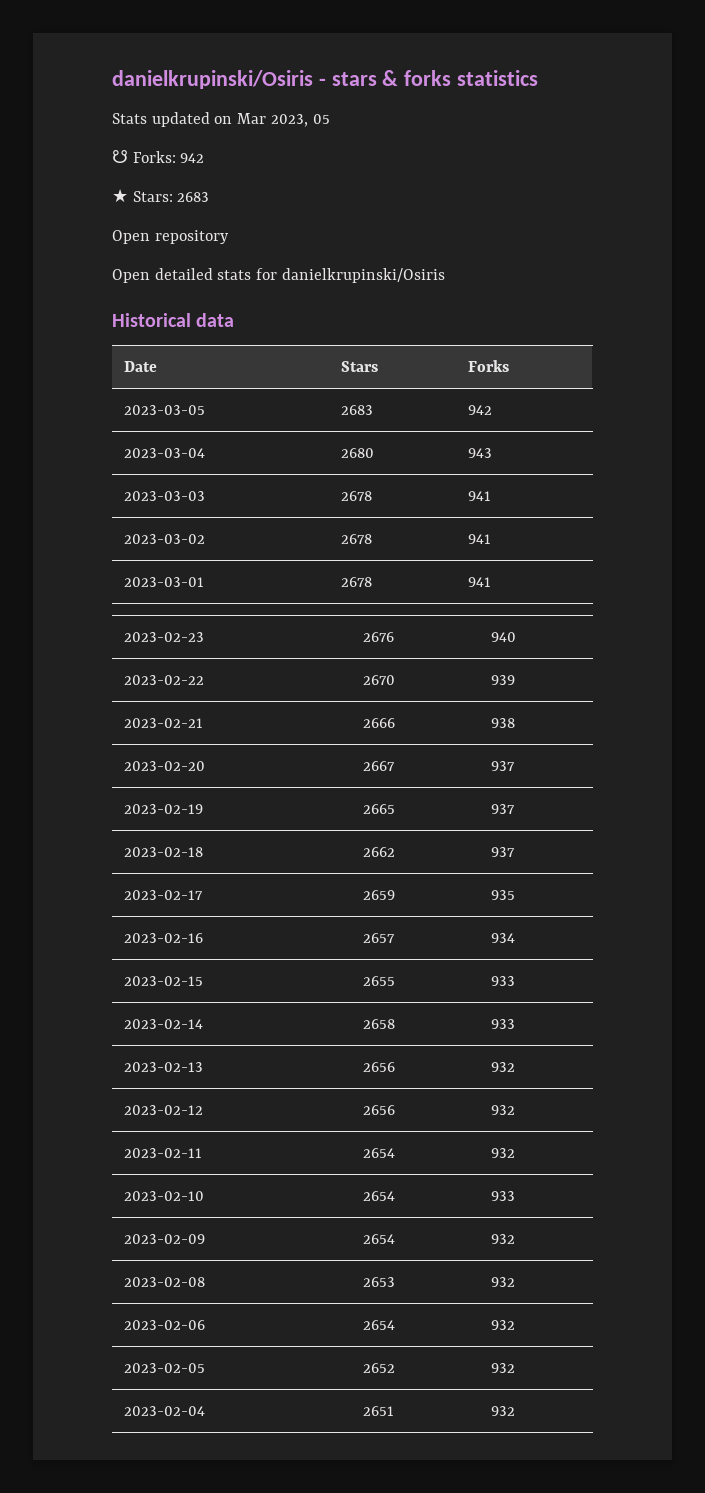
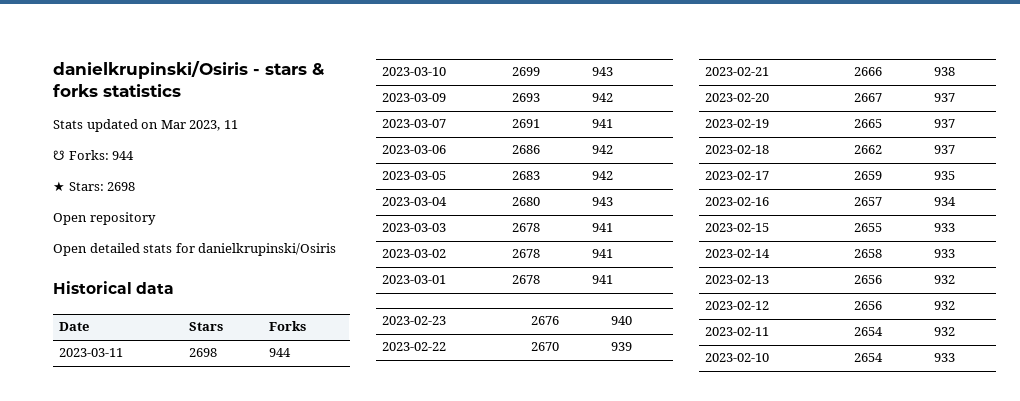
[312,114,330,124] 05 -> [223,120,238,129] 11
[180,153,205,163] 942 -> [112,151,135,160] 944
[177,192,210,202] 2683 -> [107,182,136,191] 2698
(509, 366) none -> [59,348,124,357] [189,348,218,357] [269,348,292,357] [382,67,447,76] [512,67,541,76] [592,67,614,76] [382,93,447,102] [512,93,541,102] [592,93,614,102] [382,119,447,128] [512,119,541,128] [592,119,614,128] [382,145,447,154] [512,145,541,154] [592,145,614,154] // 2023-03-11 | 2698 | 944 // 2023-03-10 | 2699 | 943 // 2023-03-09 | 2693 | 942 // 2023-03-07 | 2691 | 941 // 2023-03-06 | 2686 | 942
[123,1234,205,1244] [362,1234,395,1244] [490,1234,515,1244] [123,1277,205,1287] [362,1277,395,1287] [490,1277,515,1287] [123,1320,205,1330] [362,1320,395,1330] [490,1320,515,1330] [123,1363,205,1373] [362,1363,395,1373] [490,1363,515,1373] [123,1406,205,1416] [362,1406,394,1416] [490,1406,515,1416] // 2023-02-09 | 2654 | 932 // 2023-02-08 | 2653 | 932 // 2023-02-06 | 2654 | 932 // 2023-02-05 | 2652 | 932 // 2023-02-04 | 2651 | 932 -> (956, 357) none

